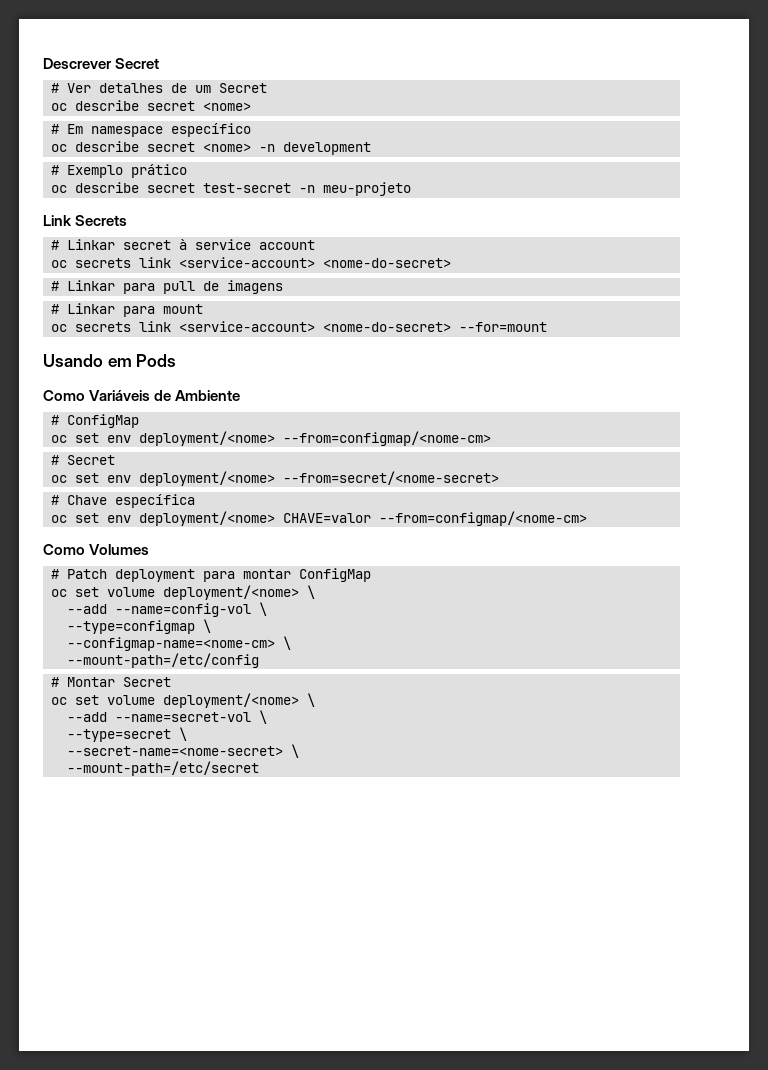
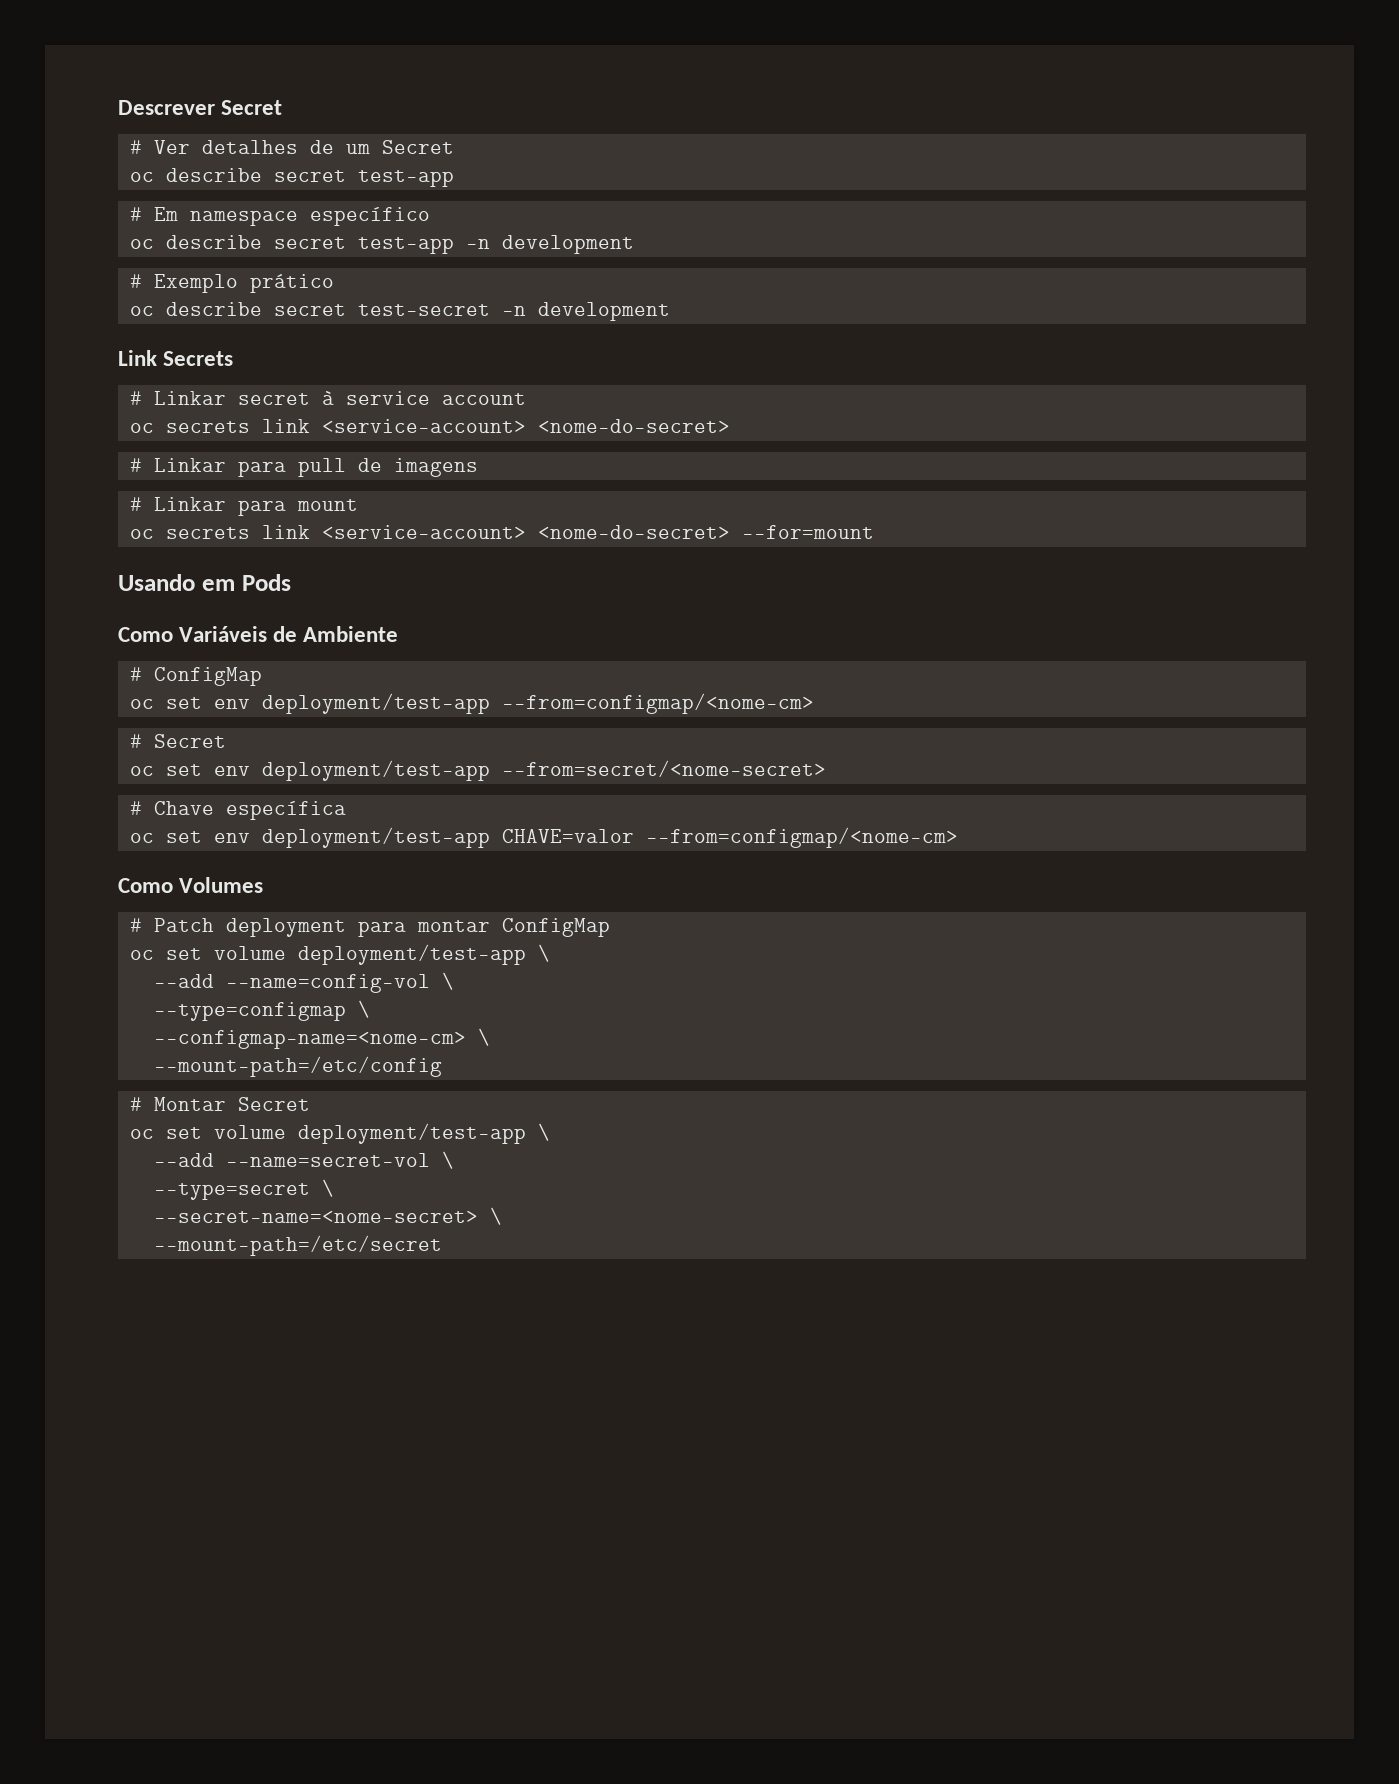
[203,102,252,111] <nome> -> [358,170,454,187] test-app
[203,143,252,152] <nome> -> [358,237,454,254] test-app
[323,182,412,196] meu-projeto -> [538,302,670,321] development
[139,431,276,446] deployment/<nome> -> [262,693,490,714] deployment/test-app
[139,471,276,486] deployment/<nome> -> [262,760,490,781] deployment/test-app
[139,511,276,526] deployment/<nome> -> [262,827,490,848] deployment/test-app
[163,585,300,600] deployment/<nome> -> [298,944,526,965] deployment/test-app
[163,693,300,708] deployment/<nome> -> [298,1123,526,1144] deployment/test-app

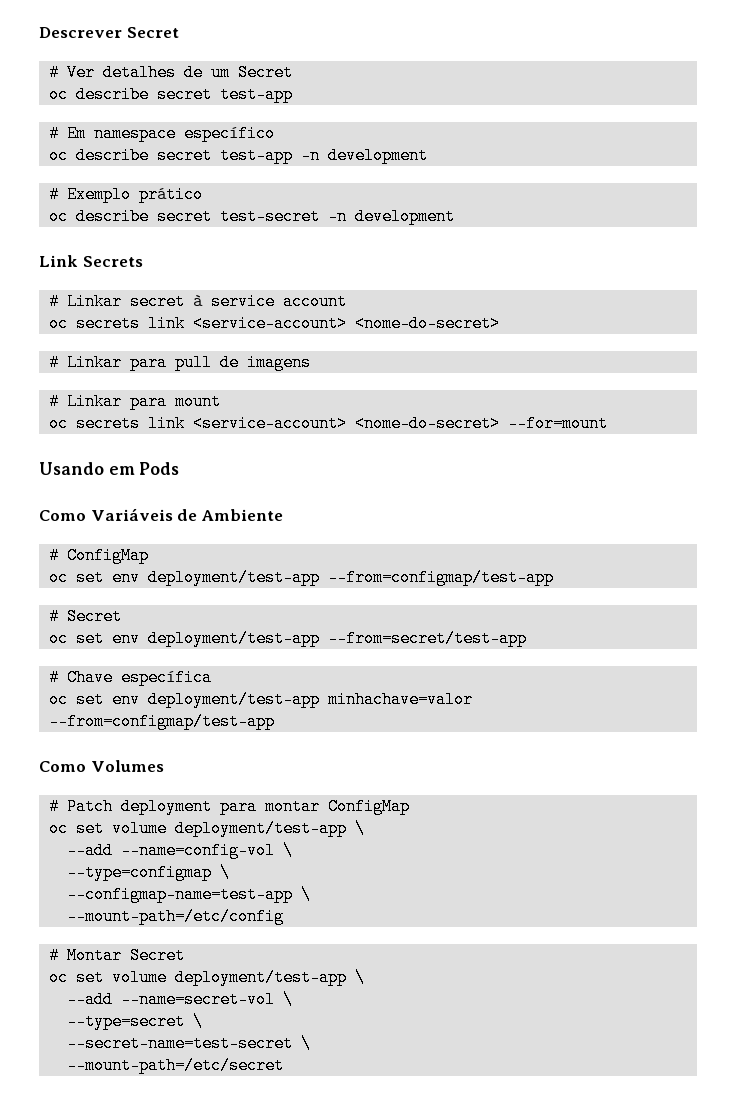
[502,693,814,714] --from=configmap/<nome-cm> -> [327,569,554,586] --from=configmap/test-app
[502,760,826,777] --from=secret/<nome-secret> -> [327,630,527,647] --from=secret/test-app
[502,827,958,848] CHAVE=valor --from=configmap/<nome-cm> -> [327,691,473,708] [48,713,275,730] minhachave=valor --from=configmap/test-app
[154,1030,466,1049] --configmap-name=<nome-cm> -> [66,886,293,903] --configmap-name=test-app
[154,1210,478,1223] --secret-name=<nome-secret> -> [66,1035,293,1052] --secret-name=test-secret

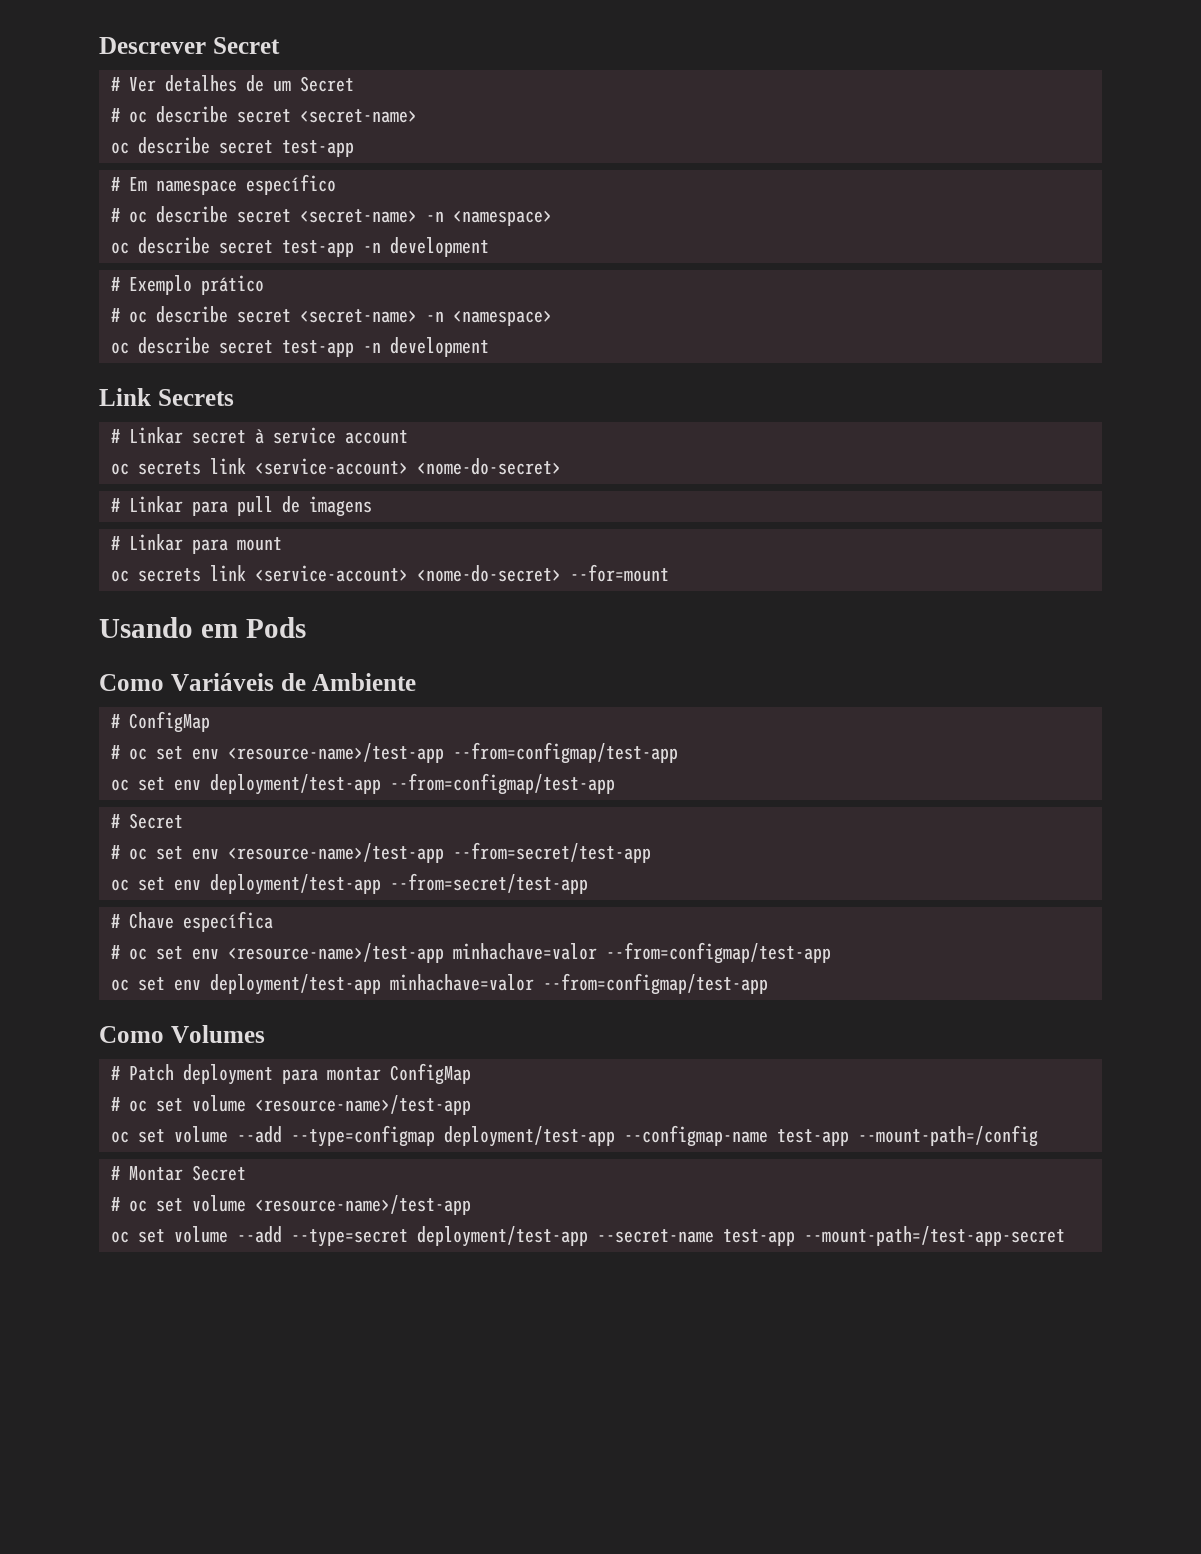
(293, 72) none -> [111,106,418,123] // # oc describe secret <secret-name>
(275, 133) none -> [111,206,553,226] // # oc describe secret <secret-name> -n <namespace>
[48,208,320,225] oc describe secret test-secret -> [111,306,553,326] [111,337,355,357] # oc describe secret <secret-name> -n <namespace> // oc describe secret test-app
(149, 555) none -> [111,742,679,764] // # oc set env <resource-name>/test-app --from=configmap/test-app
(122, 616) none -> [111,842,652,863] // # oc set env <resource-name>/test-app --from=secret/test-app
(212, 677) none -> [111,942,832,964] // # oc set env <resource-name>/test-app minhachave=valor --from=configmap/test-app
[48,820,365,837] [66,842,293,859] [66,864,230,881] [66,886,311,903] [66,908,284,925] oc set volume deployment/test-app \ // --add --name=config-vol \ // --type=configmap \ // --configmap-name=test-app \ // --mount-path=/etc/config -> [111,1095,472,1115] [111,1125,1039,1147] # oc set volume <resource-name>/test-app // oc set volume --add --type=configmap deployment/test-app --configmap-name test-app --mount-path=/config
[48,969,365,986] [66,991,293,1008] [66,1013,203,1030] [66,1035,311,1052] [66,1057,284,1074] oc set volume deployment/test-app \ // --add --name=secret-vol \ // --type=secret \ // --secret-name=test-secret \ // --mount-path=/etc/secret -> [111,1195,472,1215] [111,1226,1066,1247] # oc set volume <resource-name>/test-app // oc set volume --add --type=secret deployment/test-app --secret-name test-app --mount-path=/test-app-secret

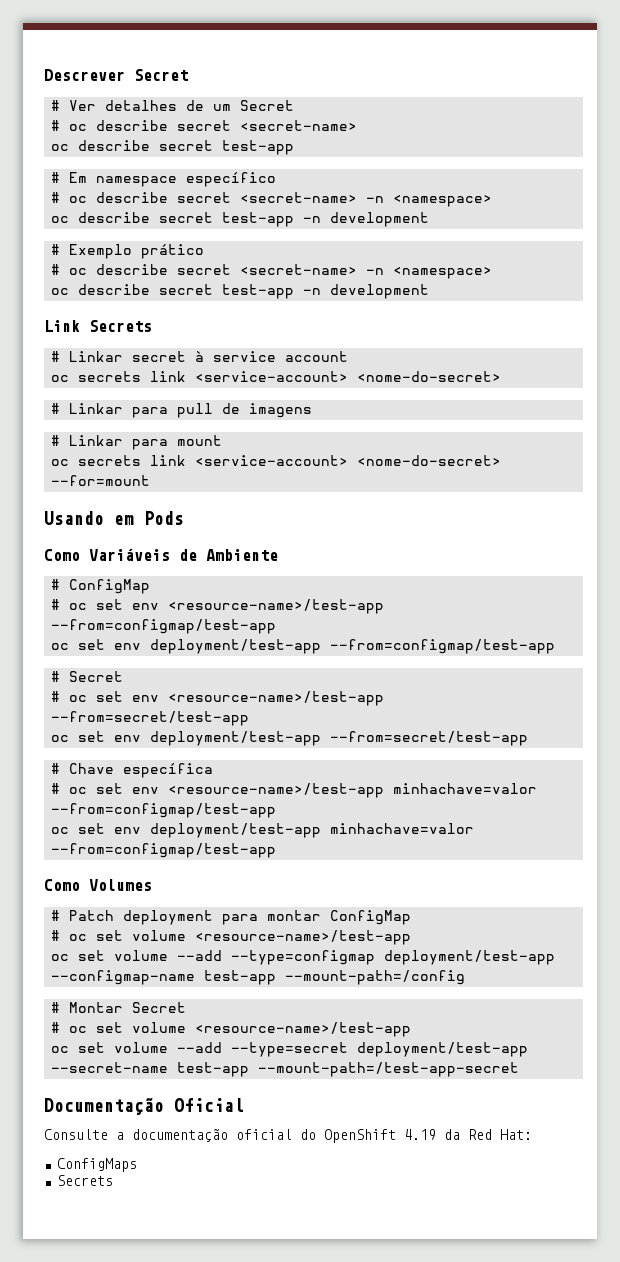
(1066, 1236) none -> [44,1098,244,1115] [44,1129,532,1143] [56,1158,137,1172] [56,1175,113,1186] // Documentação Oficial // Consulte a documentação oficial do OpenShift 4.19 da Red Hat: // ConfigMaps // Secrets

